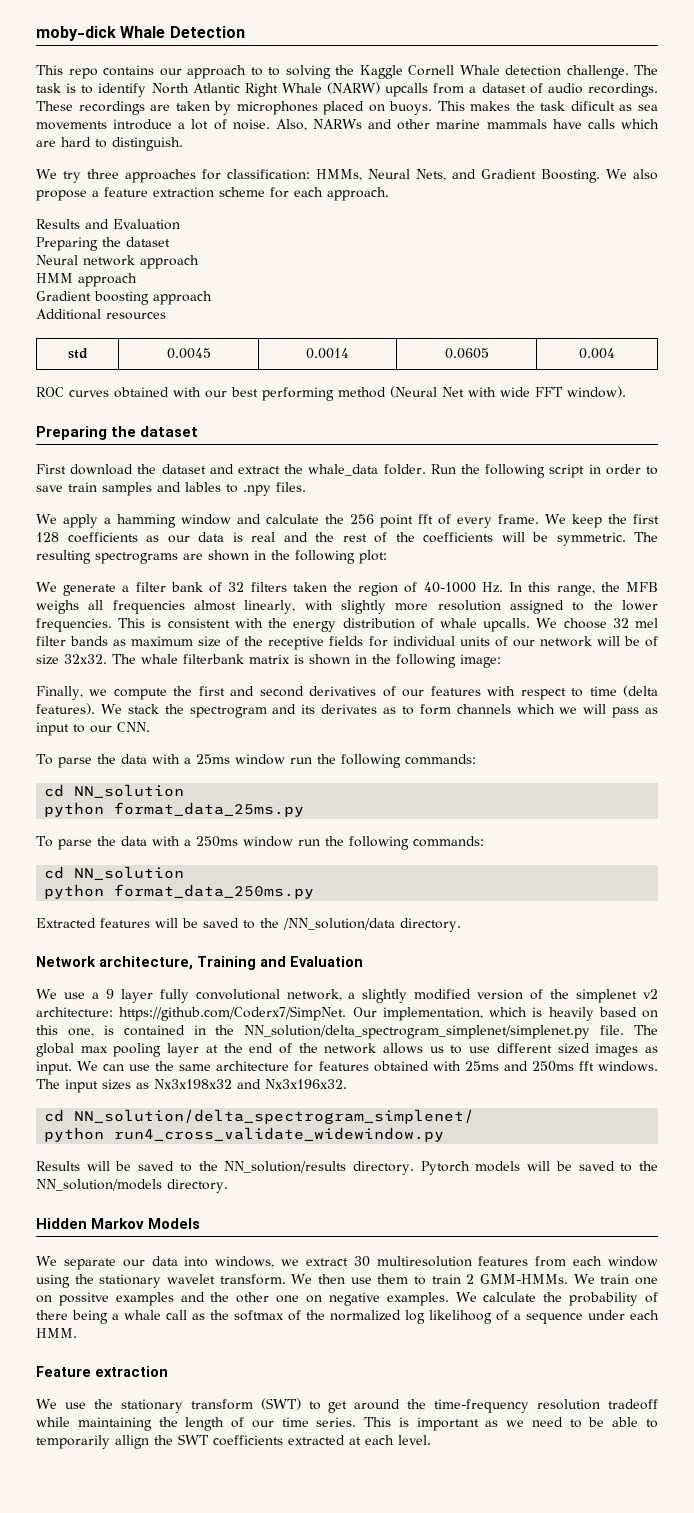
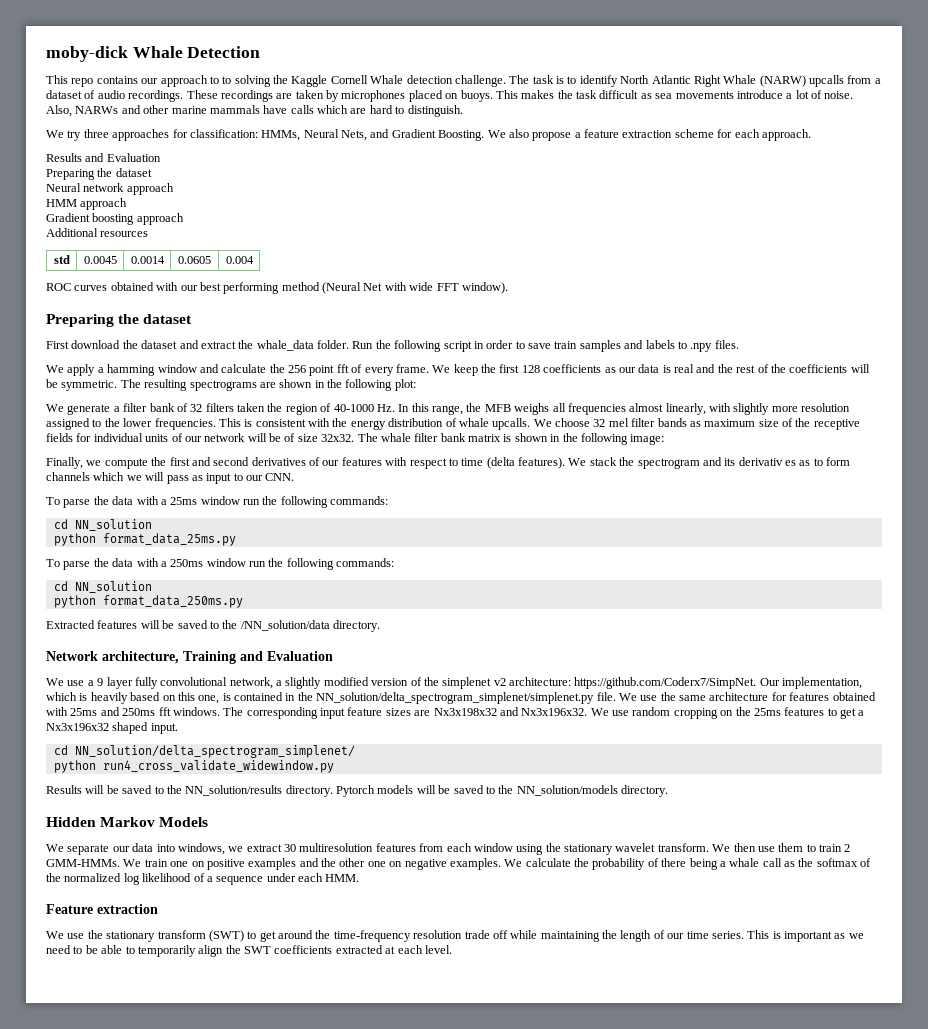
[570,101,615,111] dificult -> [599,90,639,99] difficult
[185,482,221,492] lables -> [645,340,675,349] labels
[183,654,244,664] filterbank -> [414,433,466,442] filter bank
[321,704,378,714] derivates -> [738,457,796,466] derivativ es
[634,1025,658,1035] [36,1043,658,1057] [36,1061,125,1075] The global max pooling layer at the end of the network allows us to use different sized images as input. We can -> [618,693,637,701] We
[65,1079,347,1093] input sizes as Nx3x198x32 and Nx3x196x32. -> [246,707,865,719] [46,722,178,734] corresponding input feature sizes are Nx3x198x32 and Nx3x196x32. We use random cropping on the 25ms features to get a Nx3x196x32 shaped input.
[58,1292,109,1306] possitve -> [206,859,245,870] positive
[429,1310,492,1324] likelihoog -> [142,873,192,882] likelihood
[608,1399,659,1410] tradeoff -> [464,930,508,939] trade off
[115,1435,149,1449] allign -> [198,945,224,957] align

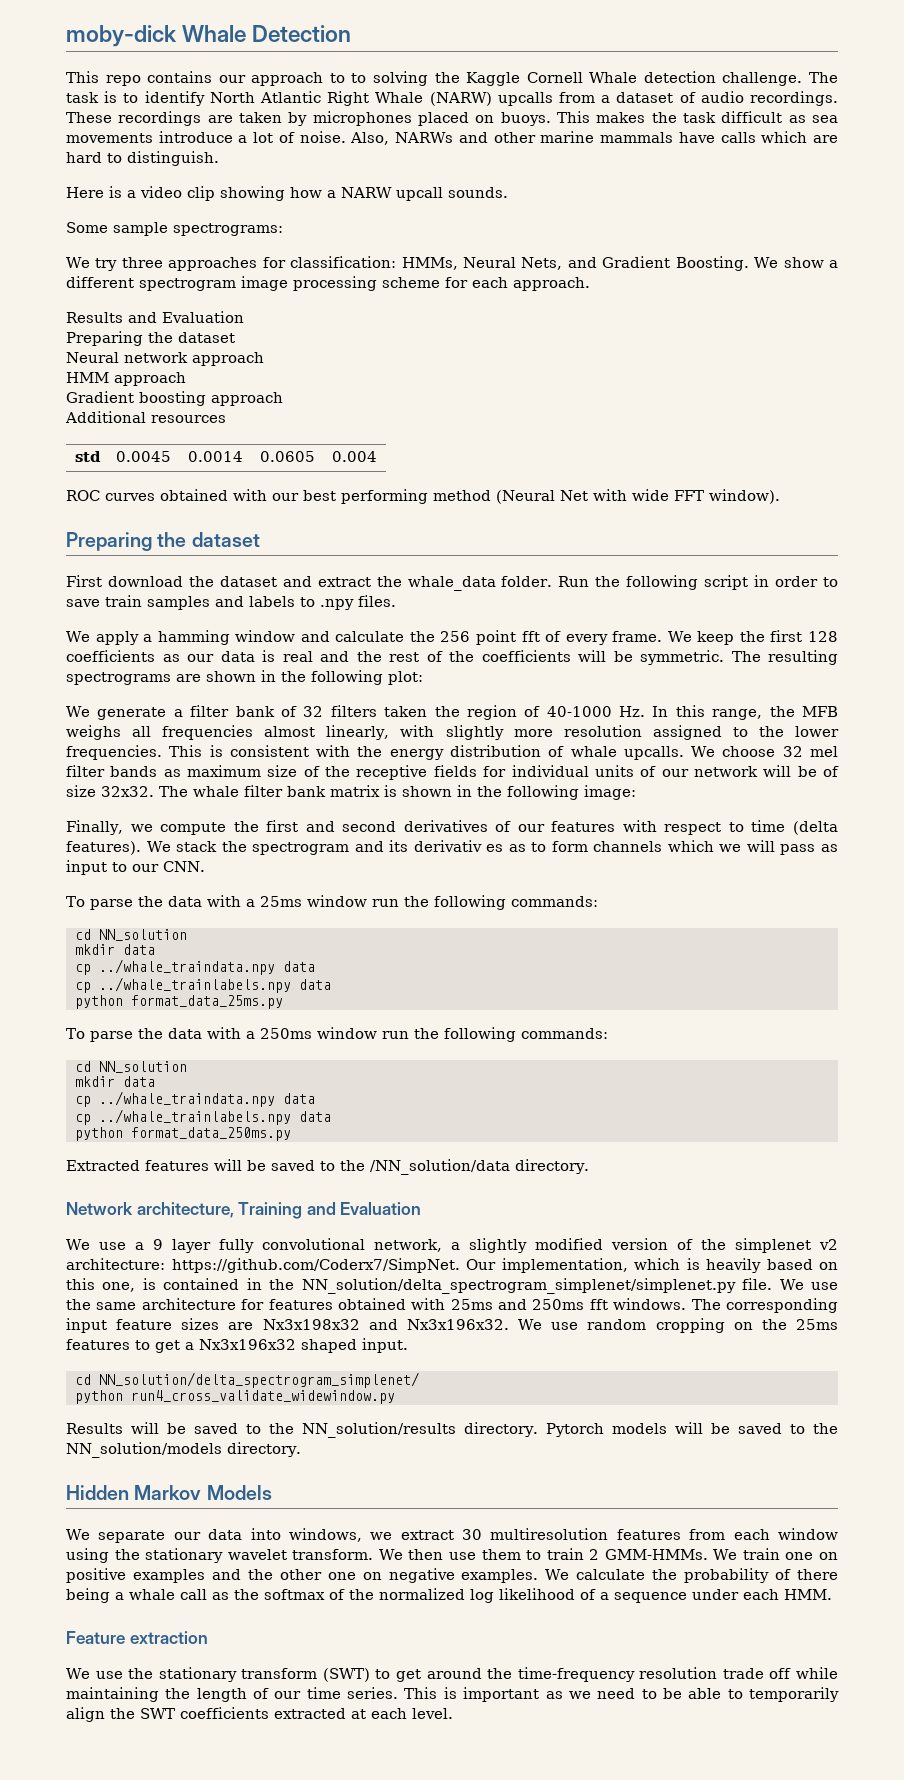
(463, 111) none -> [66,186,508,201] [66,222,283,236] // Here is a video clip showing how a NARW upcall sounds. // Some sample spectrograms:
[508,129,673,141] also propose a feature extraction -> [783,257,838,268] [66,276,377,291] show a different spectrogram image processing
(152, 525) none -> [74,944,155,955] [74,959,315,975] [74,977,331,993] // mkdir data // cp ../whale_traindata.npy data // cp ../whale_trainlabels.npy data
(152, 587) none -> [74,1076,155,1087] [74,1091,315,1107] [74,1109,331,1125] // mkdir data // cp ../whale_traindata.npy data // cp ../whale_trainlabels.npy data

